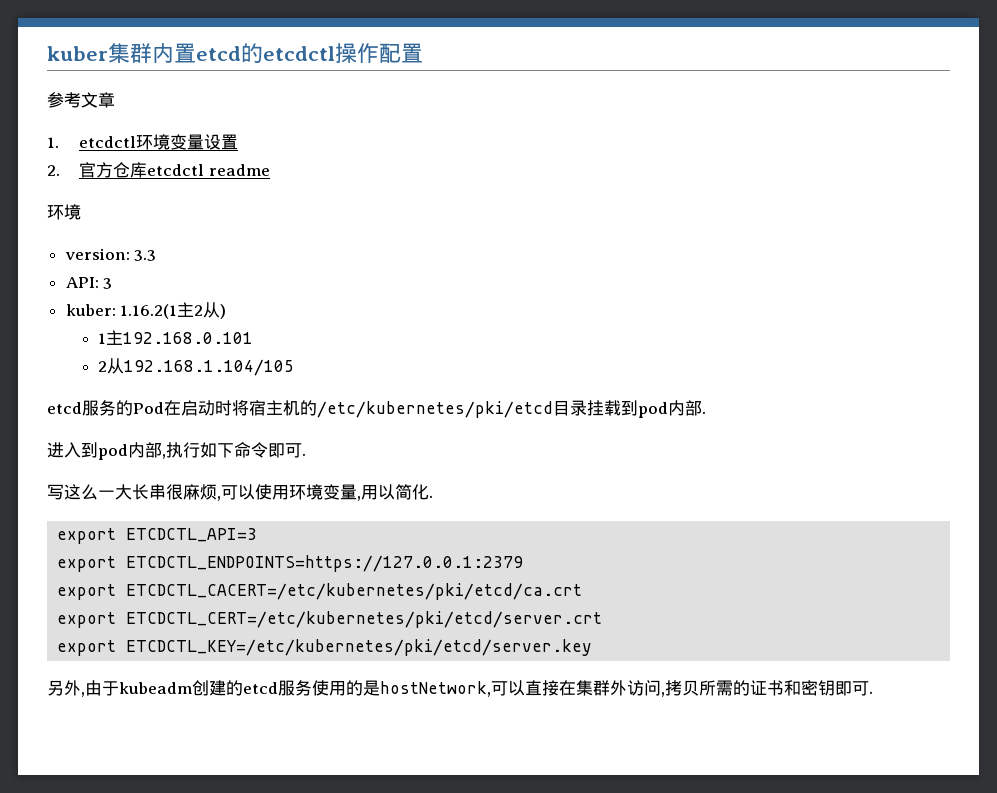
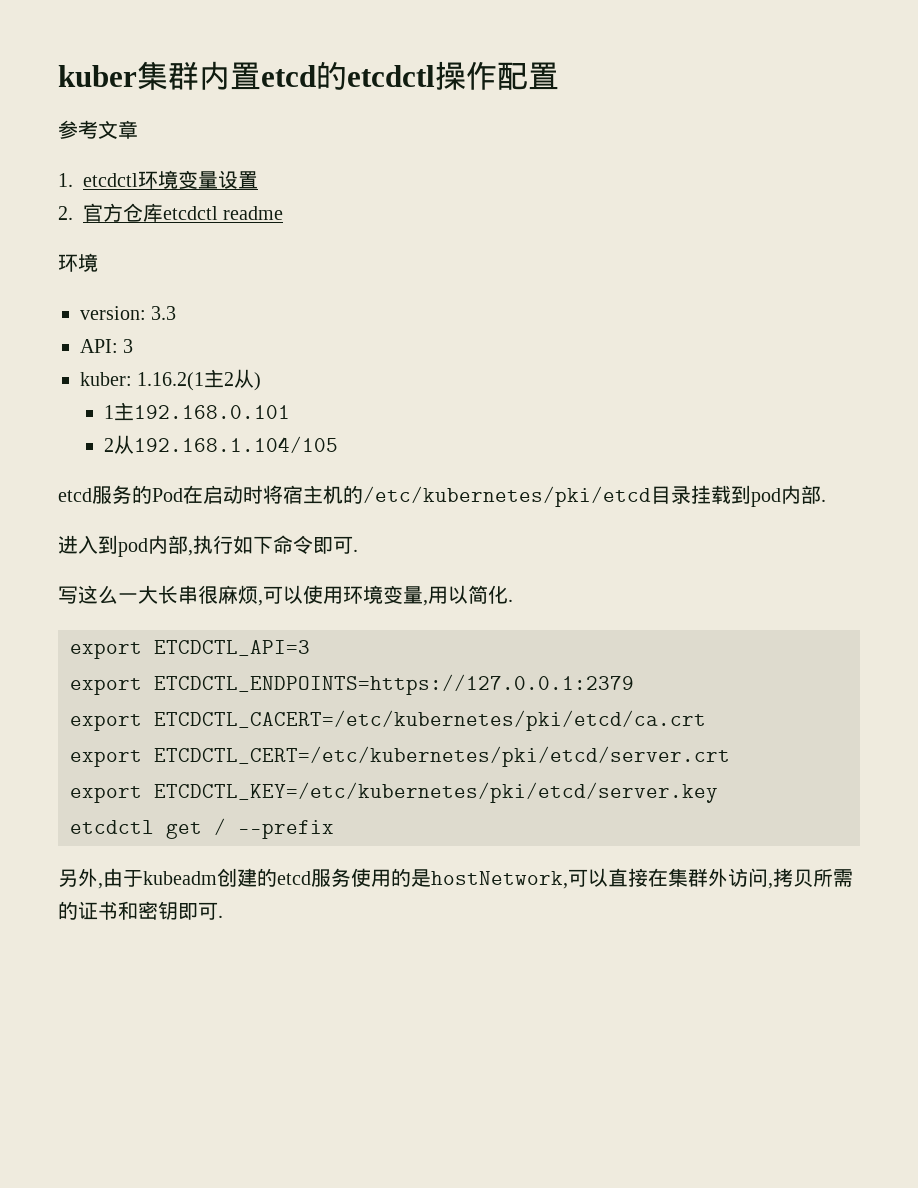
(593, 647) none -> [70,818,334,839] // etcdctl get / --prefix

